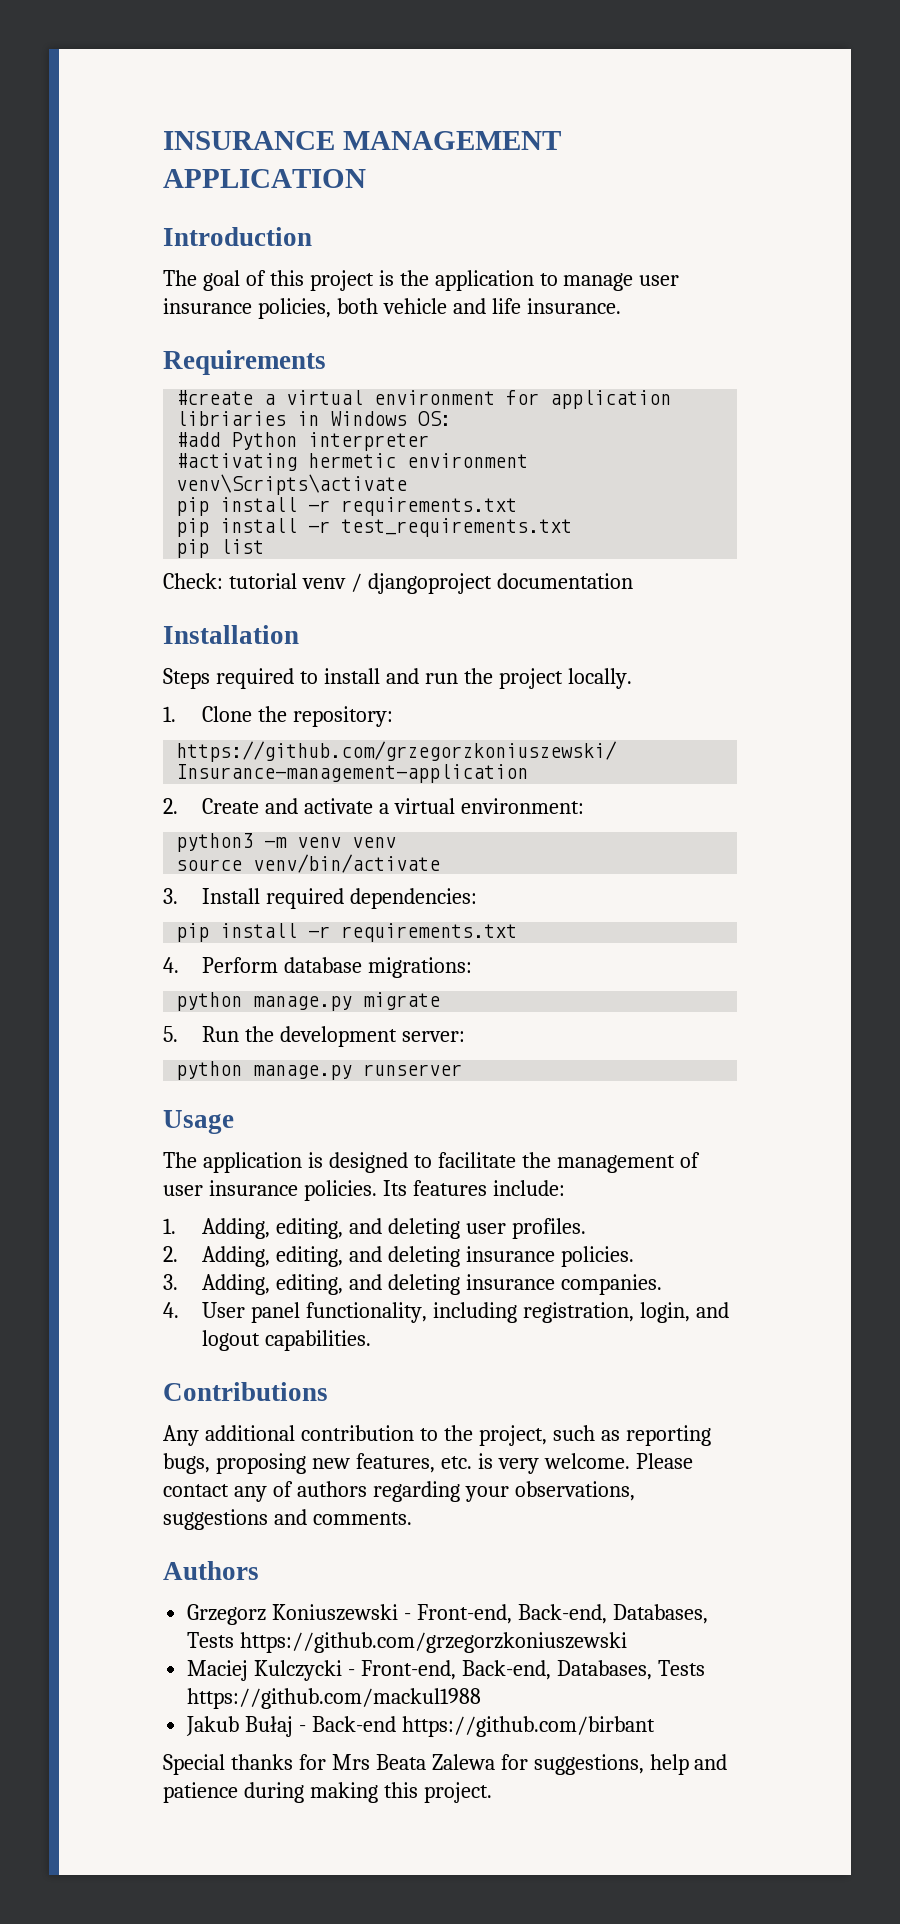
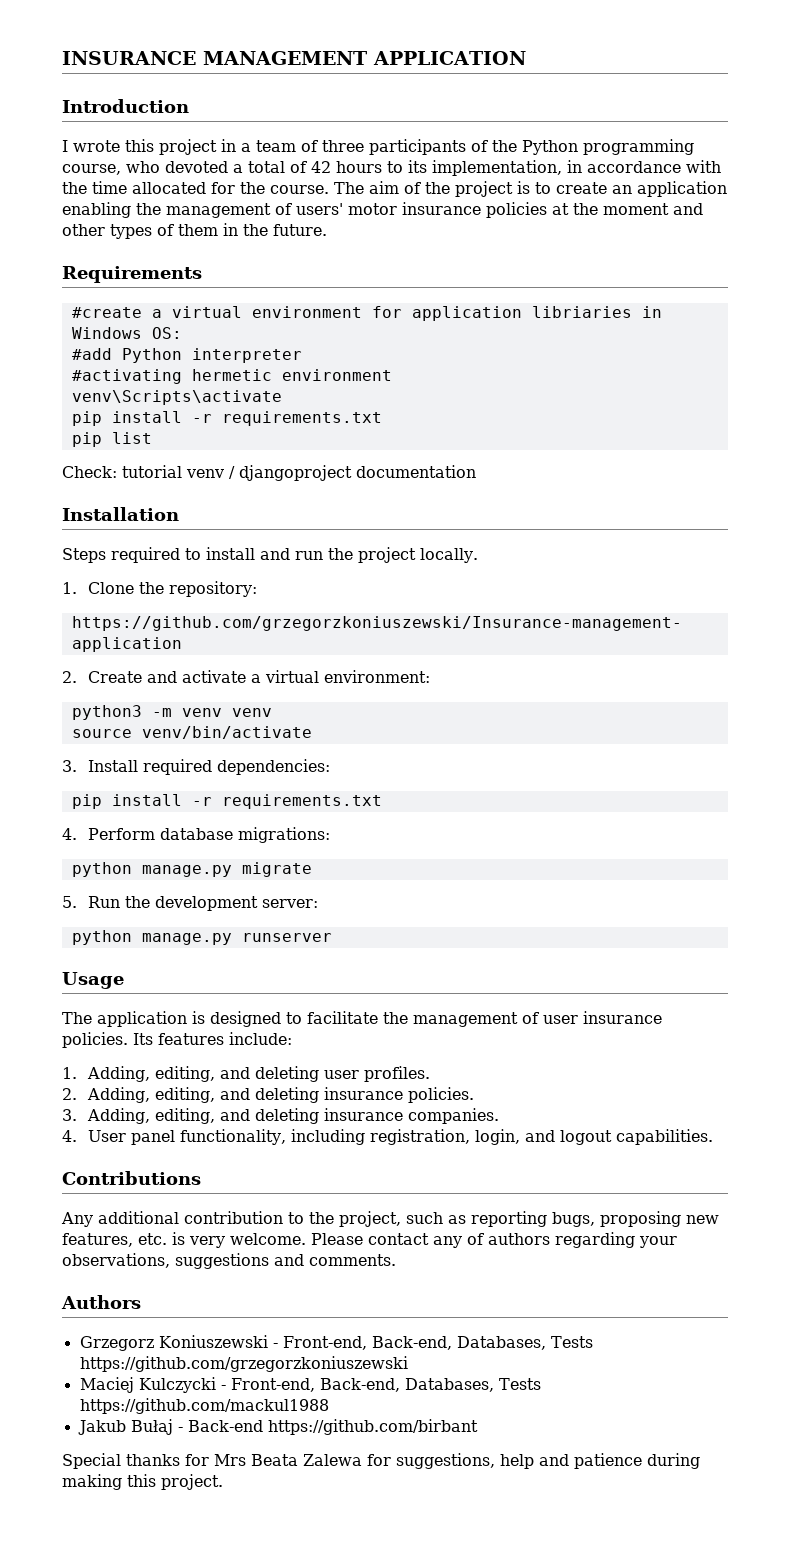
[163,270,680,291] [163,298,621,319] The goal of this project is the application to manage user insurance policies, both vehicle and life insurance. -> [62,139,694,155] [62,160,721,176] [62,181,727,197] [62,202,703,218] [62,223,327,239] I wrote this project in a team of three participants of the Python programming course, who devoted a total of 42 hours to its implementation, in accordance with the time allocated for the course. The aim of the project is to create an application enabling the management of users' motor insurance policies at the moment and other types of them in the future.
[176,518,573,537] // pip install -r test_requirements.txt -> (382, 418) none

